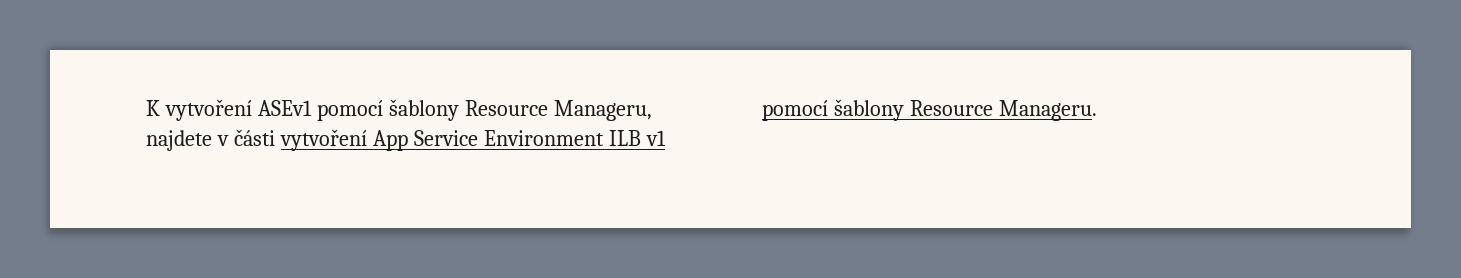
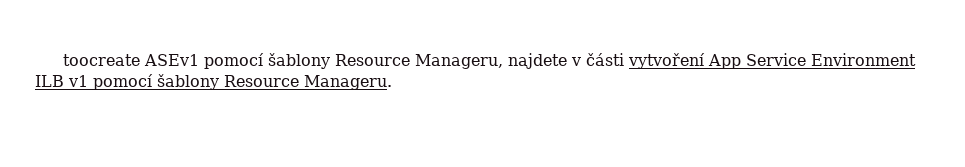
[146,99,252,121] K vytvoření -> [63,54,141,66] toocreate

